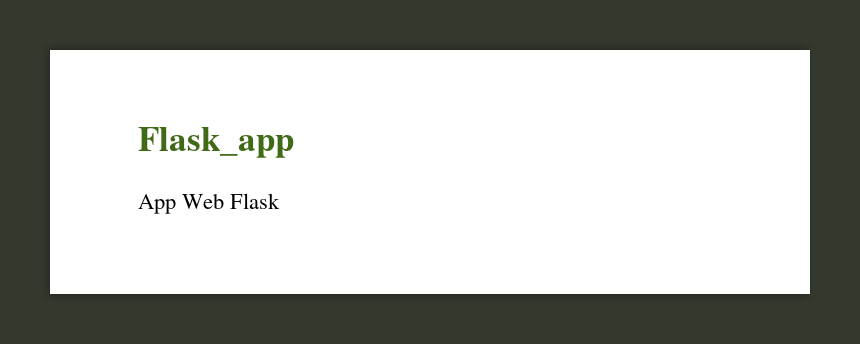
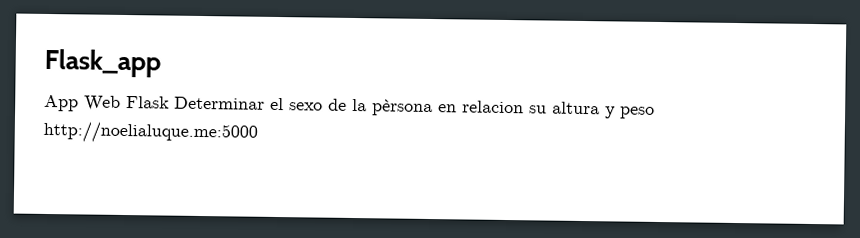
(281, 201) none -> [174,96,655,119] [43,120,258,145] Determinar el sexo de la pèrsona en relacion su altura y peso http://noelialuque.me:5000

